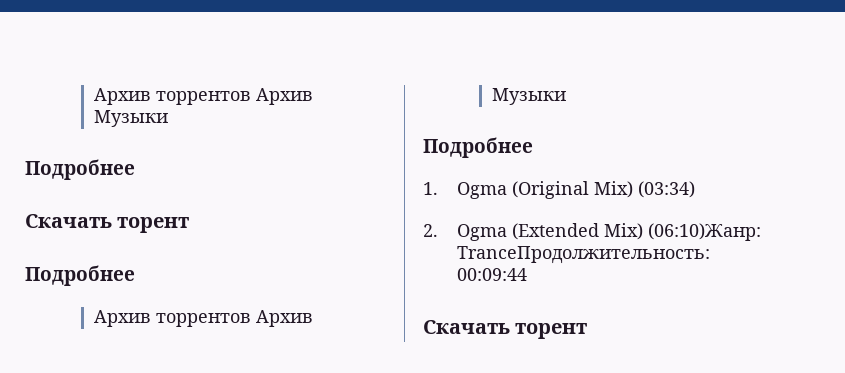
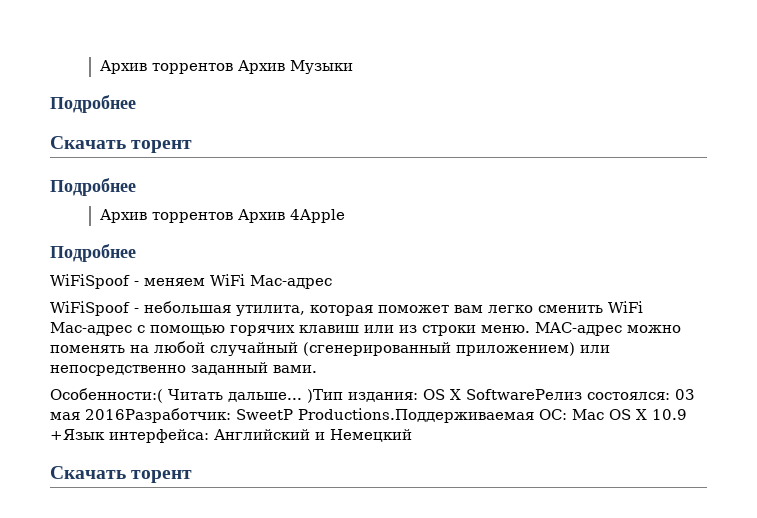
[491,88,566,105] [423,137,533,158] [423,181,696,199] [423,223,762,241] [457,246,711,264] [457,268,528,281] Музыки // Подробнее // 1. Ogma (Original Mix) (03:34) // 2. Ogma (Extended Mix) (06:10)Жанр: TranceПродолжительность: 00:09:44 -> [289,209,345,223] [50,244,136,262] [50,274,332,289] [50,301,643,316] [50,322,681,336] [50,341,610,356] [50,362,317,376] [50,388,695,403] [50,408,687,423] [50,429,412,443] 4Apple // Подробнее // WiFiSpoof - меняем WiFi Mac-адрес // WiFiSpoof - небольшая утилита, которая поможет вам легко сменить WiFi Mac-адрес с помощью горячих клавиш или из строки меню. MAC-адрес можно поменять на любой случайный (сгенерированный приложением) или непосредственно заданный вами. // Особенности:( Читать дальше... )Тип издания: OS X SoftwareРелиз состоялся: 03 мая 2016Разработчик: SweetP Productions.Поддерживаемая ОС: Mac OS X 10.9 +Язык интерфейса: Английский и Немецкий

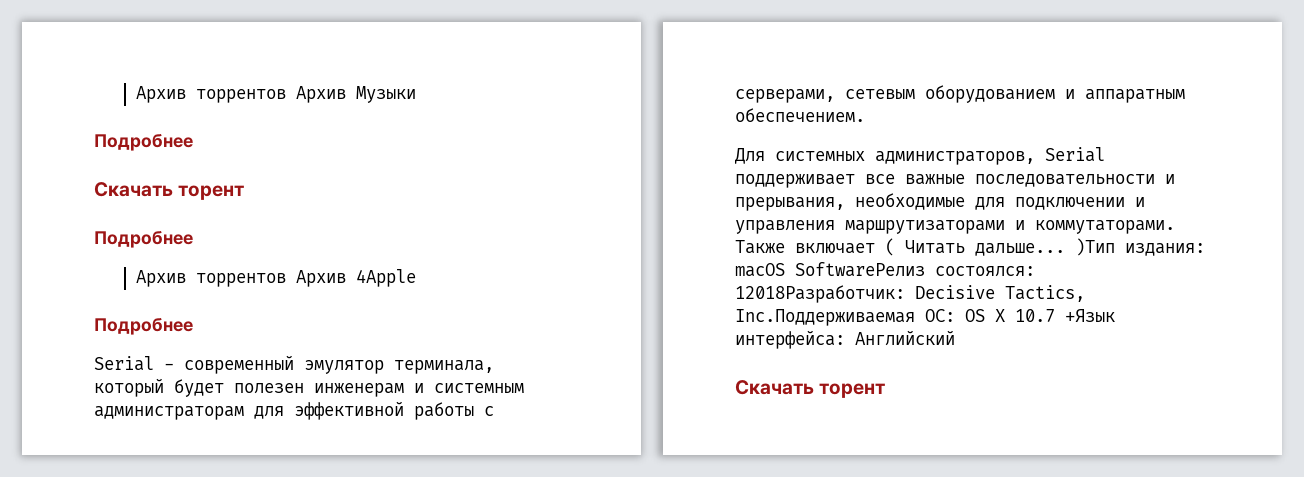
[50,274,332,289] [50,301,643,316] [50,322,681,336] [50,341,610,356] [50,362,317,376] [50,388,695,403] [50,408,687,423] WiFiSpoof - меняем WiFi Mac-адрес // WiFiSpoof - небольшая утилита, которая поможет вам легко сменить WiFi Mac-адрес с помощью горячих клавиш или из строки меню. MAC-адрес можно поменять на любой случайный (сгенерированный приложением) или непосредственно заданный вами. // Особенности:( Читать дальше... )Тип издания: OS X SoftwareРелиз состоялся: 03 мая 2016Разработчик: SweetP Productions.Поддерживаемая ОС: Mac OS X 10.9 -> [94,355,494,374] [94,378,524,397] [94,401,494,420] [735,85,1185,103] [735,108,865,122] [735,147,1105,165] [735,174,1175,188] [735,193,1145,211] [735,220,1175,234] [735,238,1205,256] [735,262,1035,277] [735,285,1085,303] [735,309,1055,326] Serial - современный эмулятор терминала, который будет полезен инженерам и системным администраторам для эффективной работы с серверами, сетевым оборудованием и аппаратным обеспечением. // Для системных администраторов, Serial поддерживает все важные последовательности и прерывания, необходимые для подключении и управления маршрутизаторами и коммутаторами. Также включает ( Читать дальше... )Тип издания: macOS SoftwareРелиз состоялся: 12018Разработчик: Decisive Tactics, Inc.Поддерживаемая ОС: OS X 10.7
[315,429,412,442] и Немецкий -> (955, 338) none

